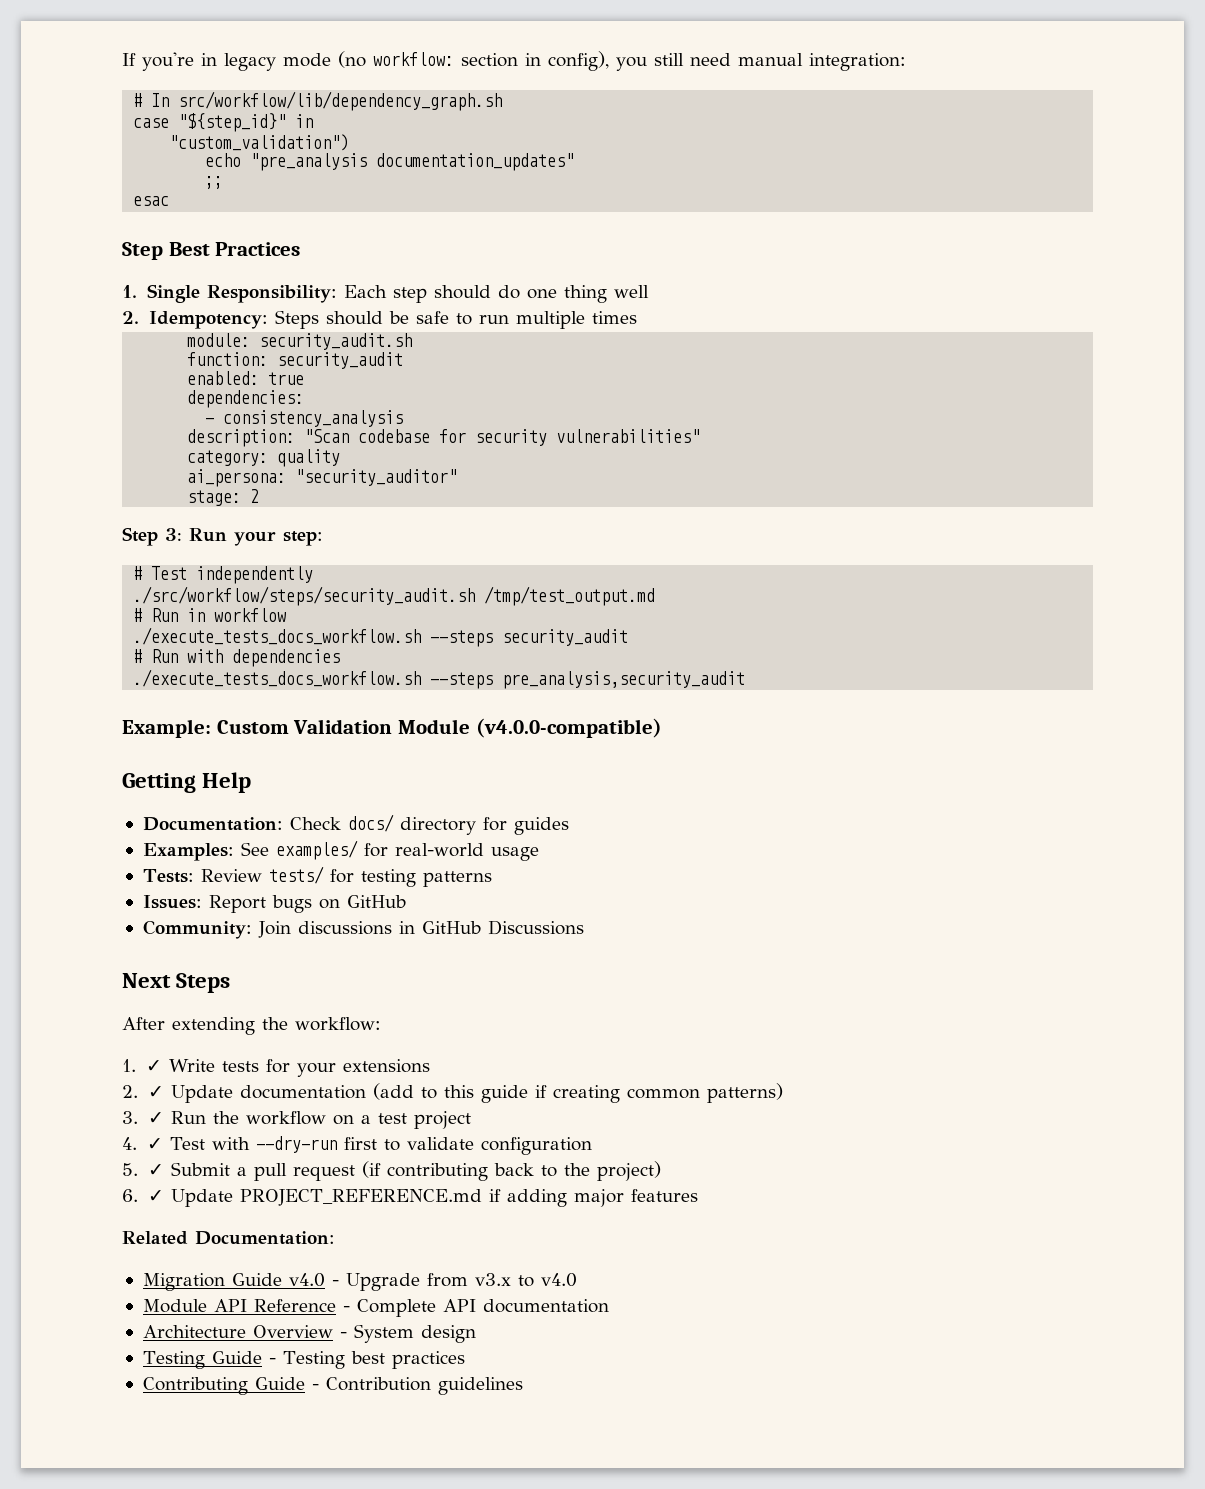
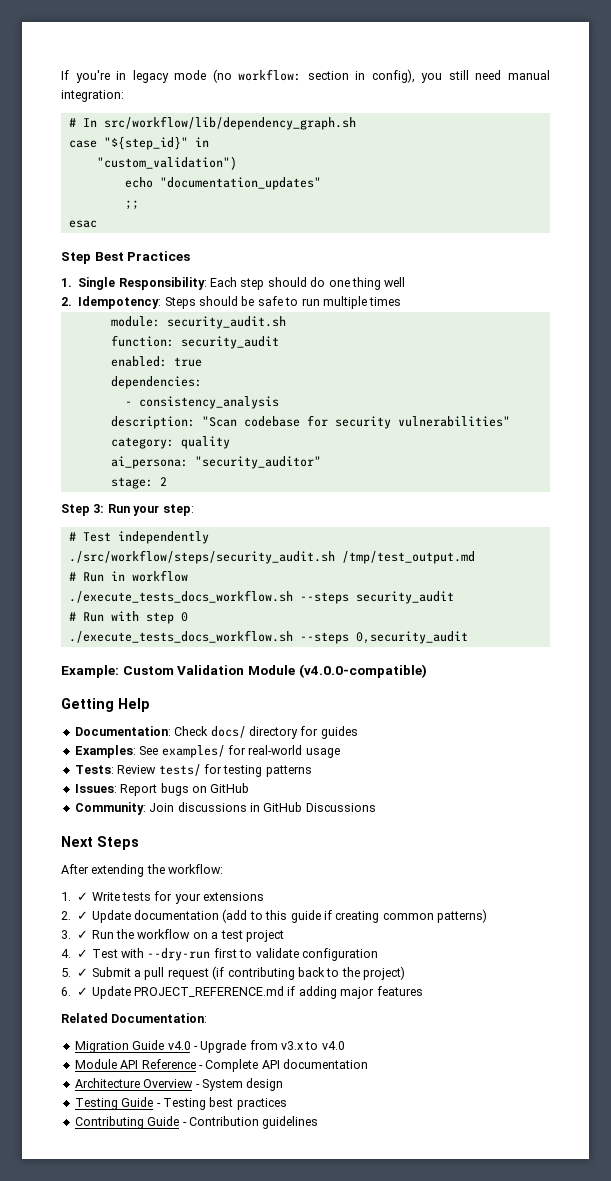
[250,153,575,171] "pre_analysis documentation_updates" -> [159,177,321,190] "documentation_updates"
[232,649,341,667] [133,669,746,689] dependencies // ./execute_tests_docs_workflow.sh --steps pre_analysis,security_audit -> [145,612,188,624] [68,630,468,644] step 0 // ./execute_tests_docs_workflow.sh --steps 0,security_audit

